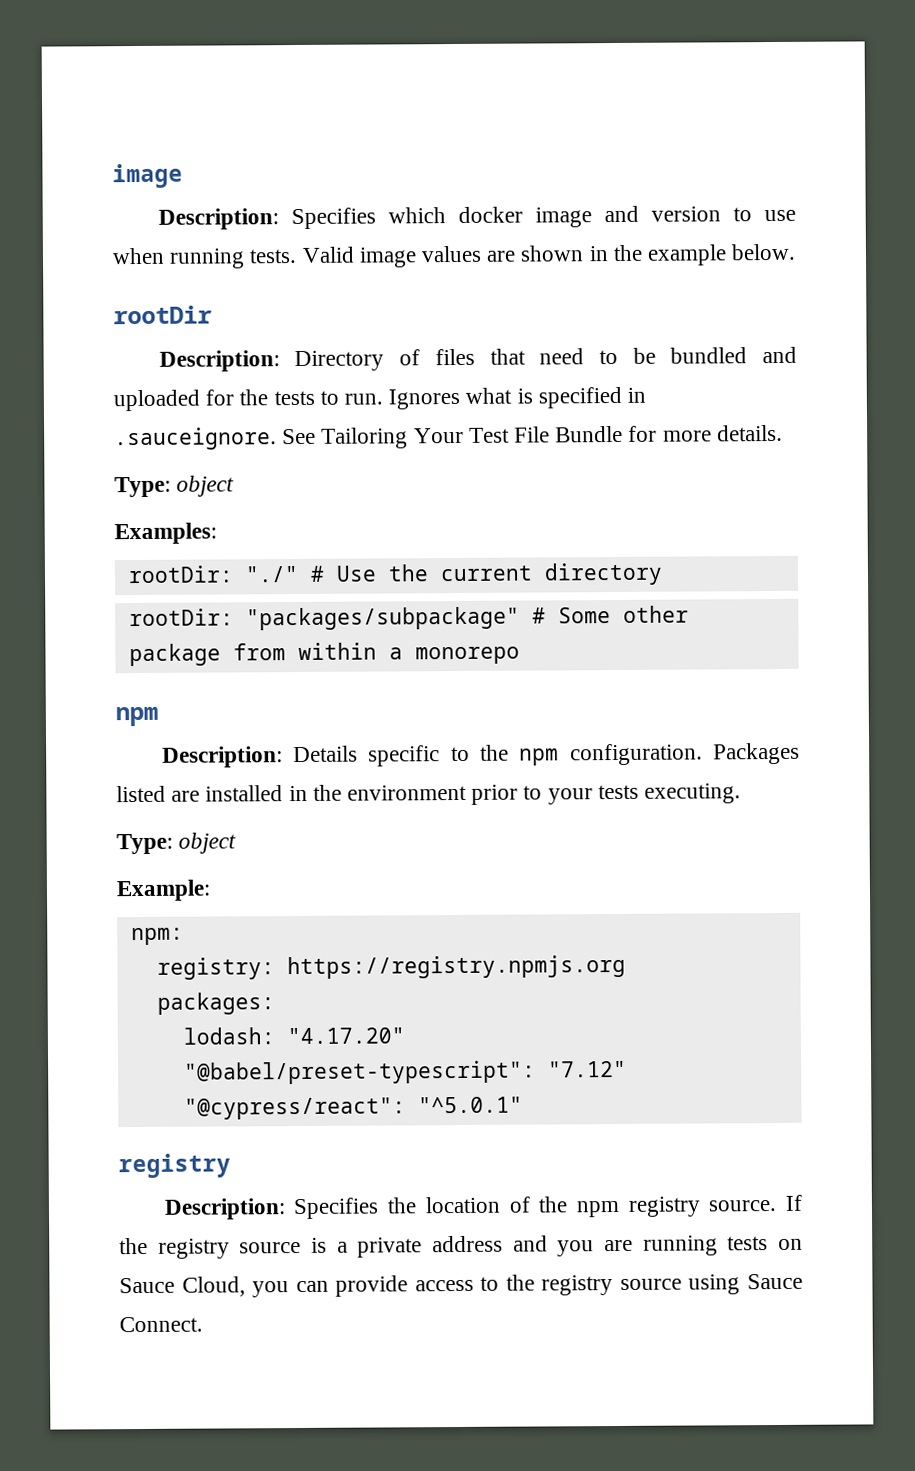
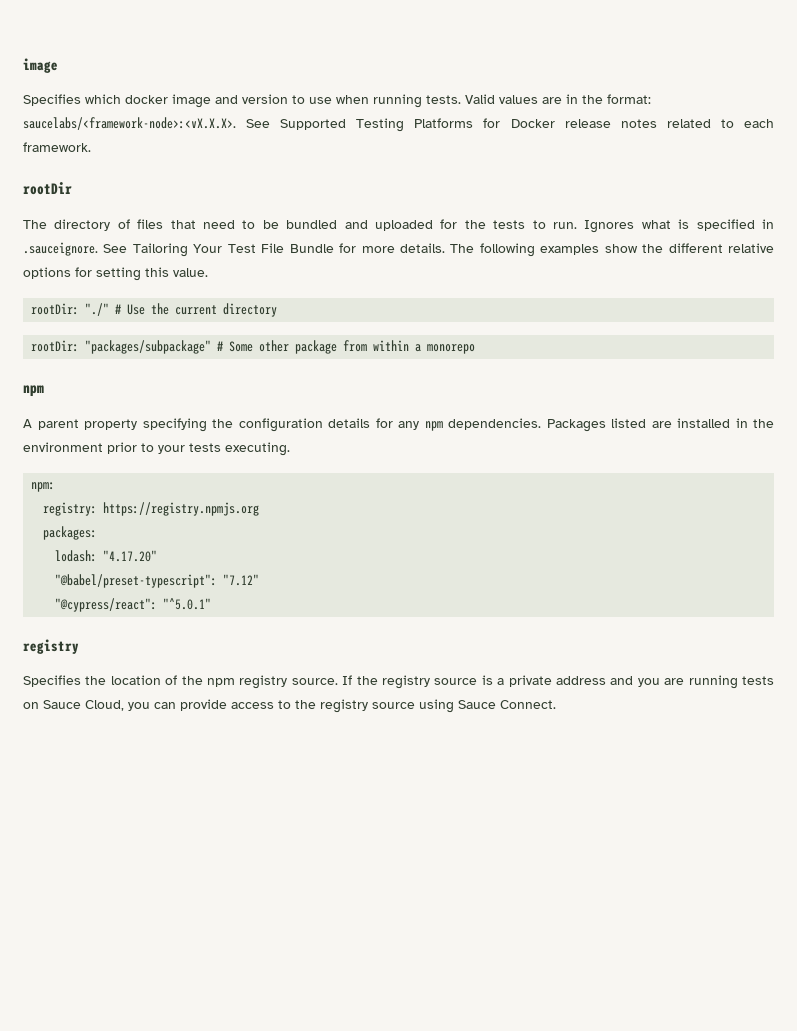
[157,208,279,230] Description: -> (58, 65) none
[358,247,417,268] image -> (495, 99) none
[520,243,797,266] shown in the example below. -> [566,94,651,104] [23,117,775,132] [23,142,91,152] in the format: saucelabs/<framework-node>:<vX.X.X>. See Supported Testing Platforms for Docker release notes related to each framework.
[158,350,385,372] Description: Directory -> [23,219,111,231] The directory
[114,475,235,498] [114,522,217,545] // Type: object // Examples: -> [450,243,774,257] [23,267,208,281] The following examples show the different relative options for setting this value.
[161,743,703,768] Description: Details specific to the npm configuration. -> [23,418,541,432] A parent property specifying the configuration details for any npm dependencies.
[116,832,237,855] [116,879,211,902] // Type: object // Example: -> (290, 449) none
[163,1198,286,1220] Description: -> (79, 646) none

